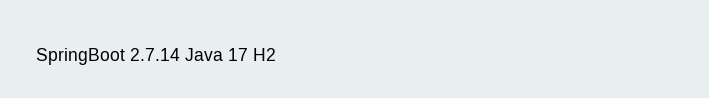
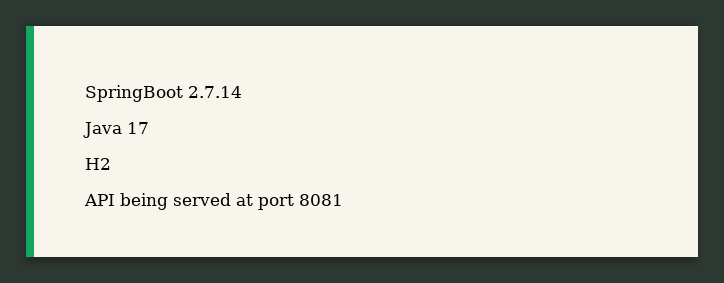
(180, 54) none -> (242, 92) //
(248, 54) none -> (149, 128) //
(276, 54) none -> [84,193,343,210] // API being served at port 8081

